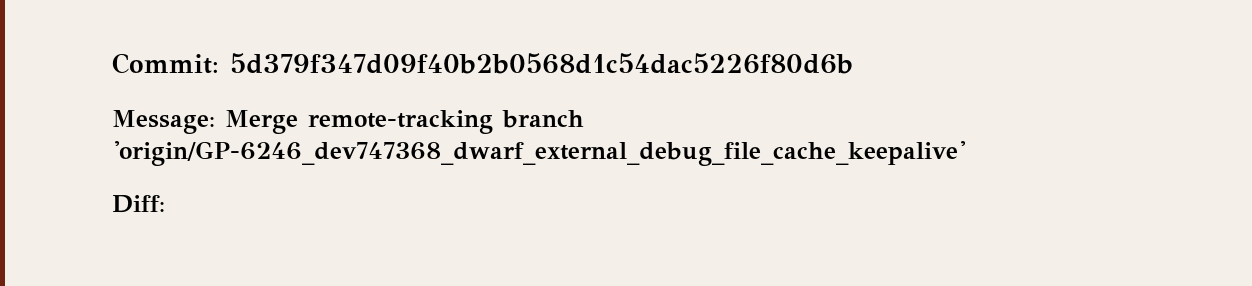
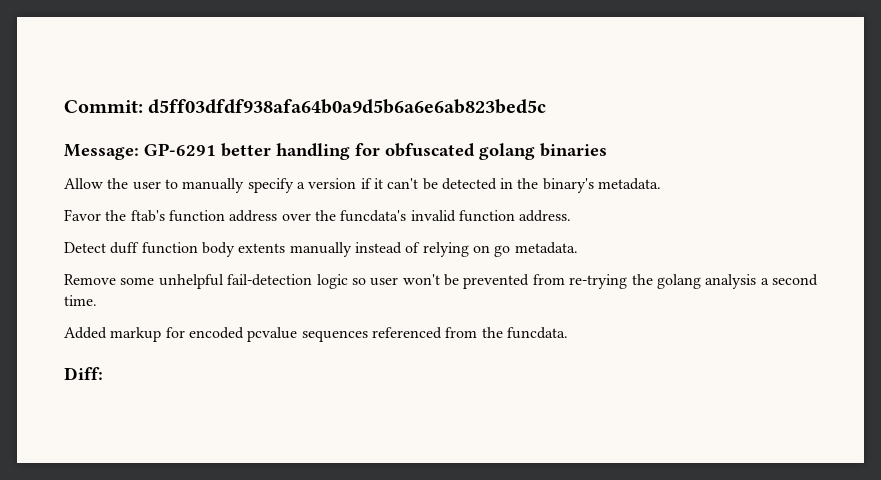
[230,53,853,74] 5d379f347d09f40b2b0568d1c54dac5226f80d6b -> [148,99,547,114] d5ff03dfdf938afa64b0a9d5b6a6e6ab823bed5c
[225,110,584,134] [112,141,966,166] Merge remote-tracking branch 'origin/GP-6246_dev747368_dwarf_external_debug_file_cache_keepalive' -> [144,143,607,160] [64,178,662,193] [64,209,572,222] [64,242,578,257] [64,274,818,289] [64,295,97,306] [64,327,568,342] GP-6291 better handling for obfuscated golang binaries // Allow the user to manually specify a version if it can't be detected in the binary's metadata. // Favor the ftab's function address over the funcdata's invalid function address. // Detect duff function body extents manually instead of relying on go metadata. // Remove some unhelpful fail-detection logic so user won't be prevented from re-trying the golang analysis a second time. // Added markup for encoded pcvalue sequences referenced from the funcdata.

